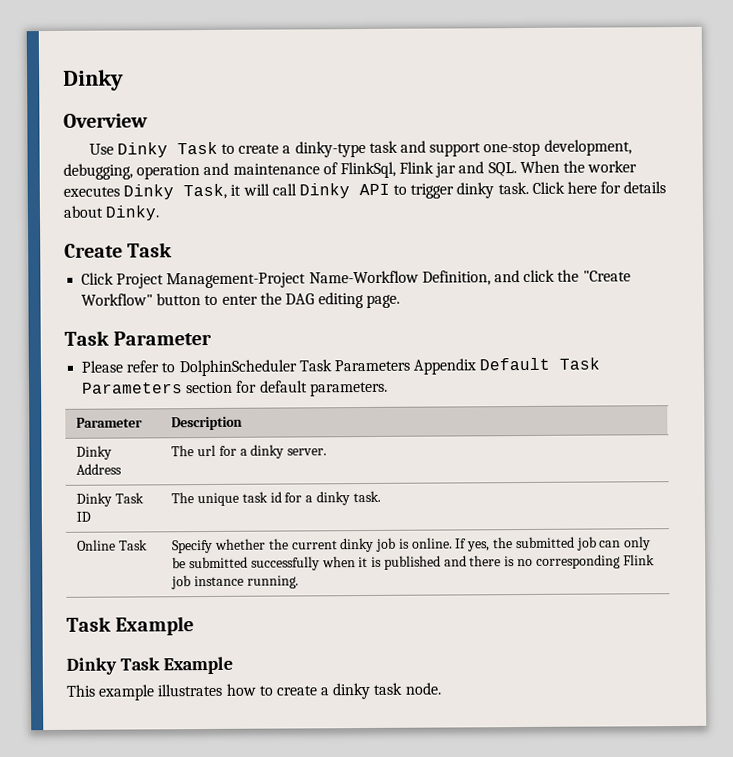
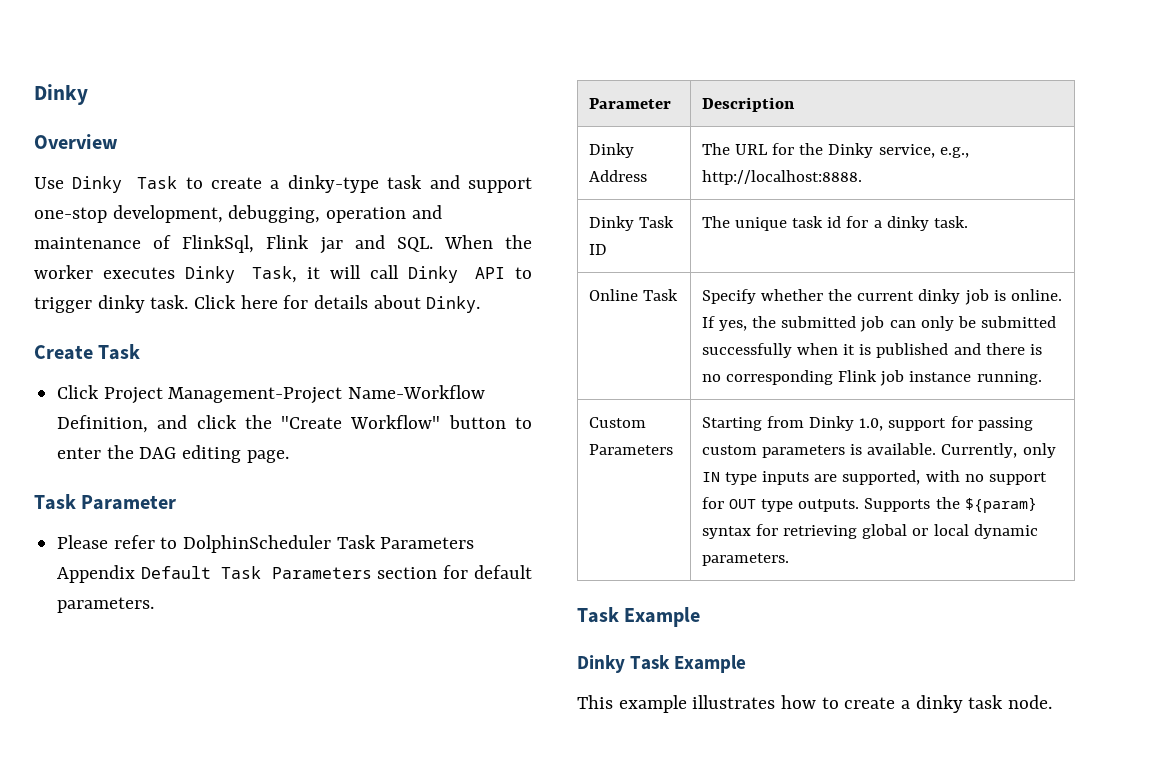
[196,444,328,459] url for a dinky server. -> [735,143,969,158] [701,170,862,185] URL for the Dinky service, e.g., http://localhost:8888.
(299, 582) none -> [588,417,646,428] [588,444,673,455] [701,416,1033,431] [701,443,1056,458] [701,470,1047,485] [701,497,1037,513] [701,524,1038,539] [701,553,789,566] // Custom Parameters | Starting from Dinky 1.0, support for passing custom parameters is available. Currently, only IN type inputs are supported, with no support for OUT type outputs. Supports the ${param} syntax for retrieving global or local dynamic parameters.

